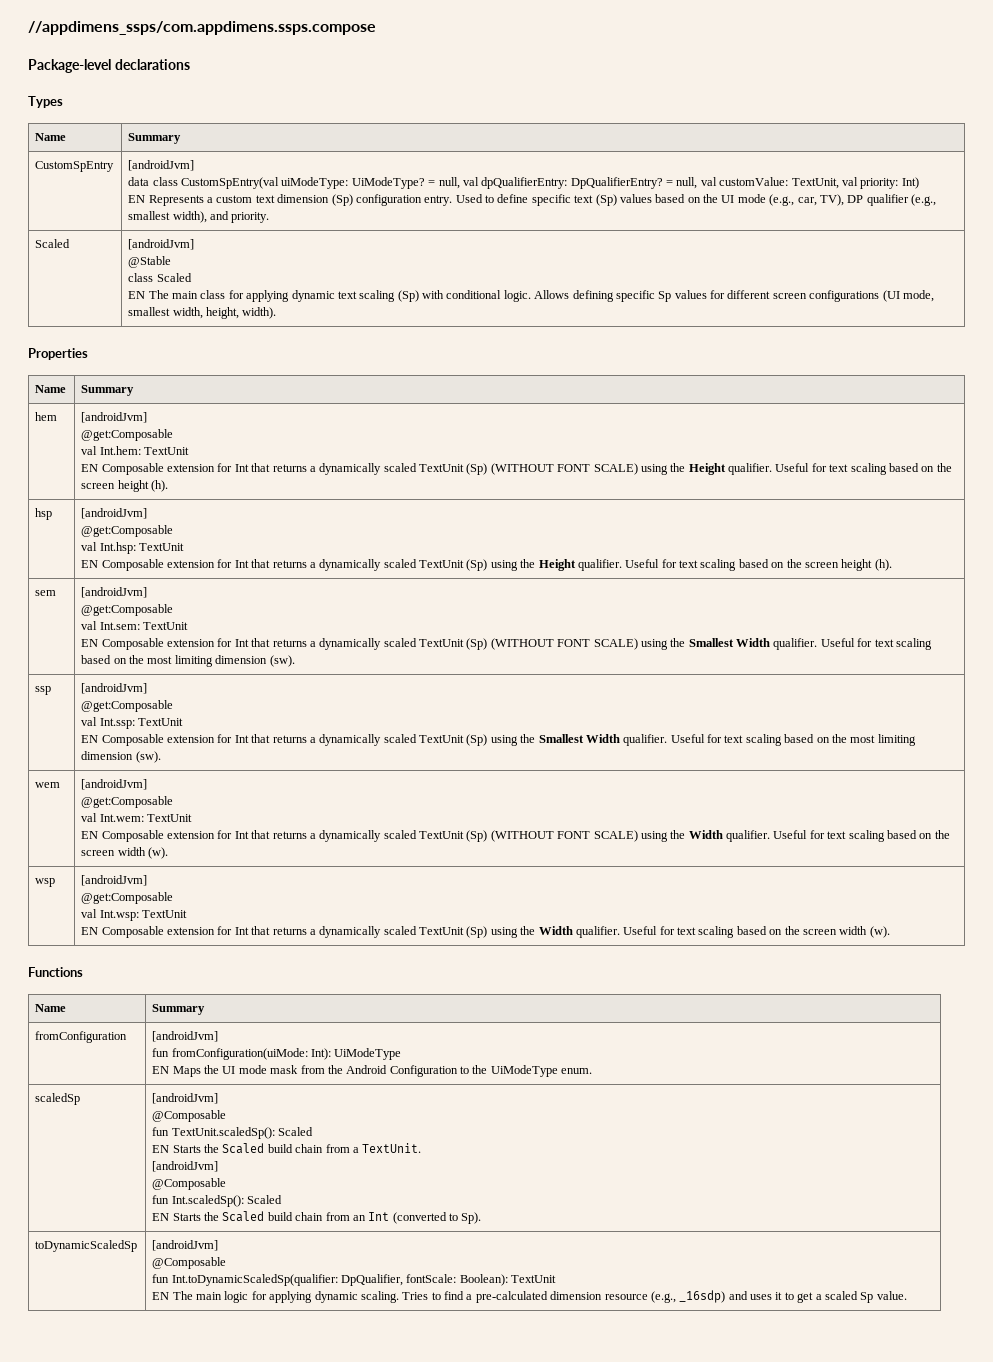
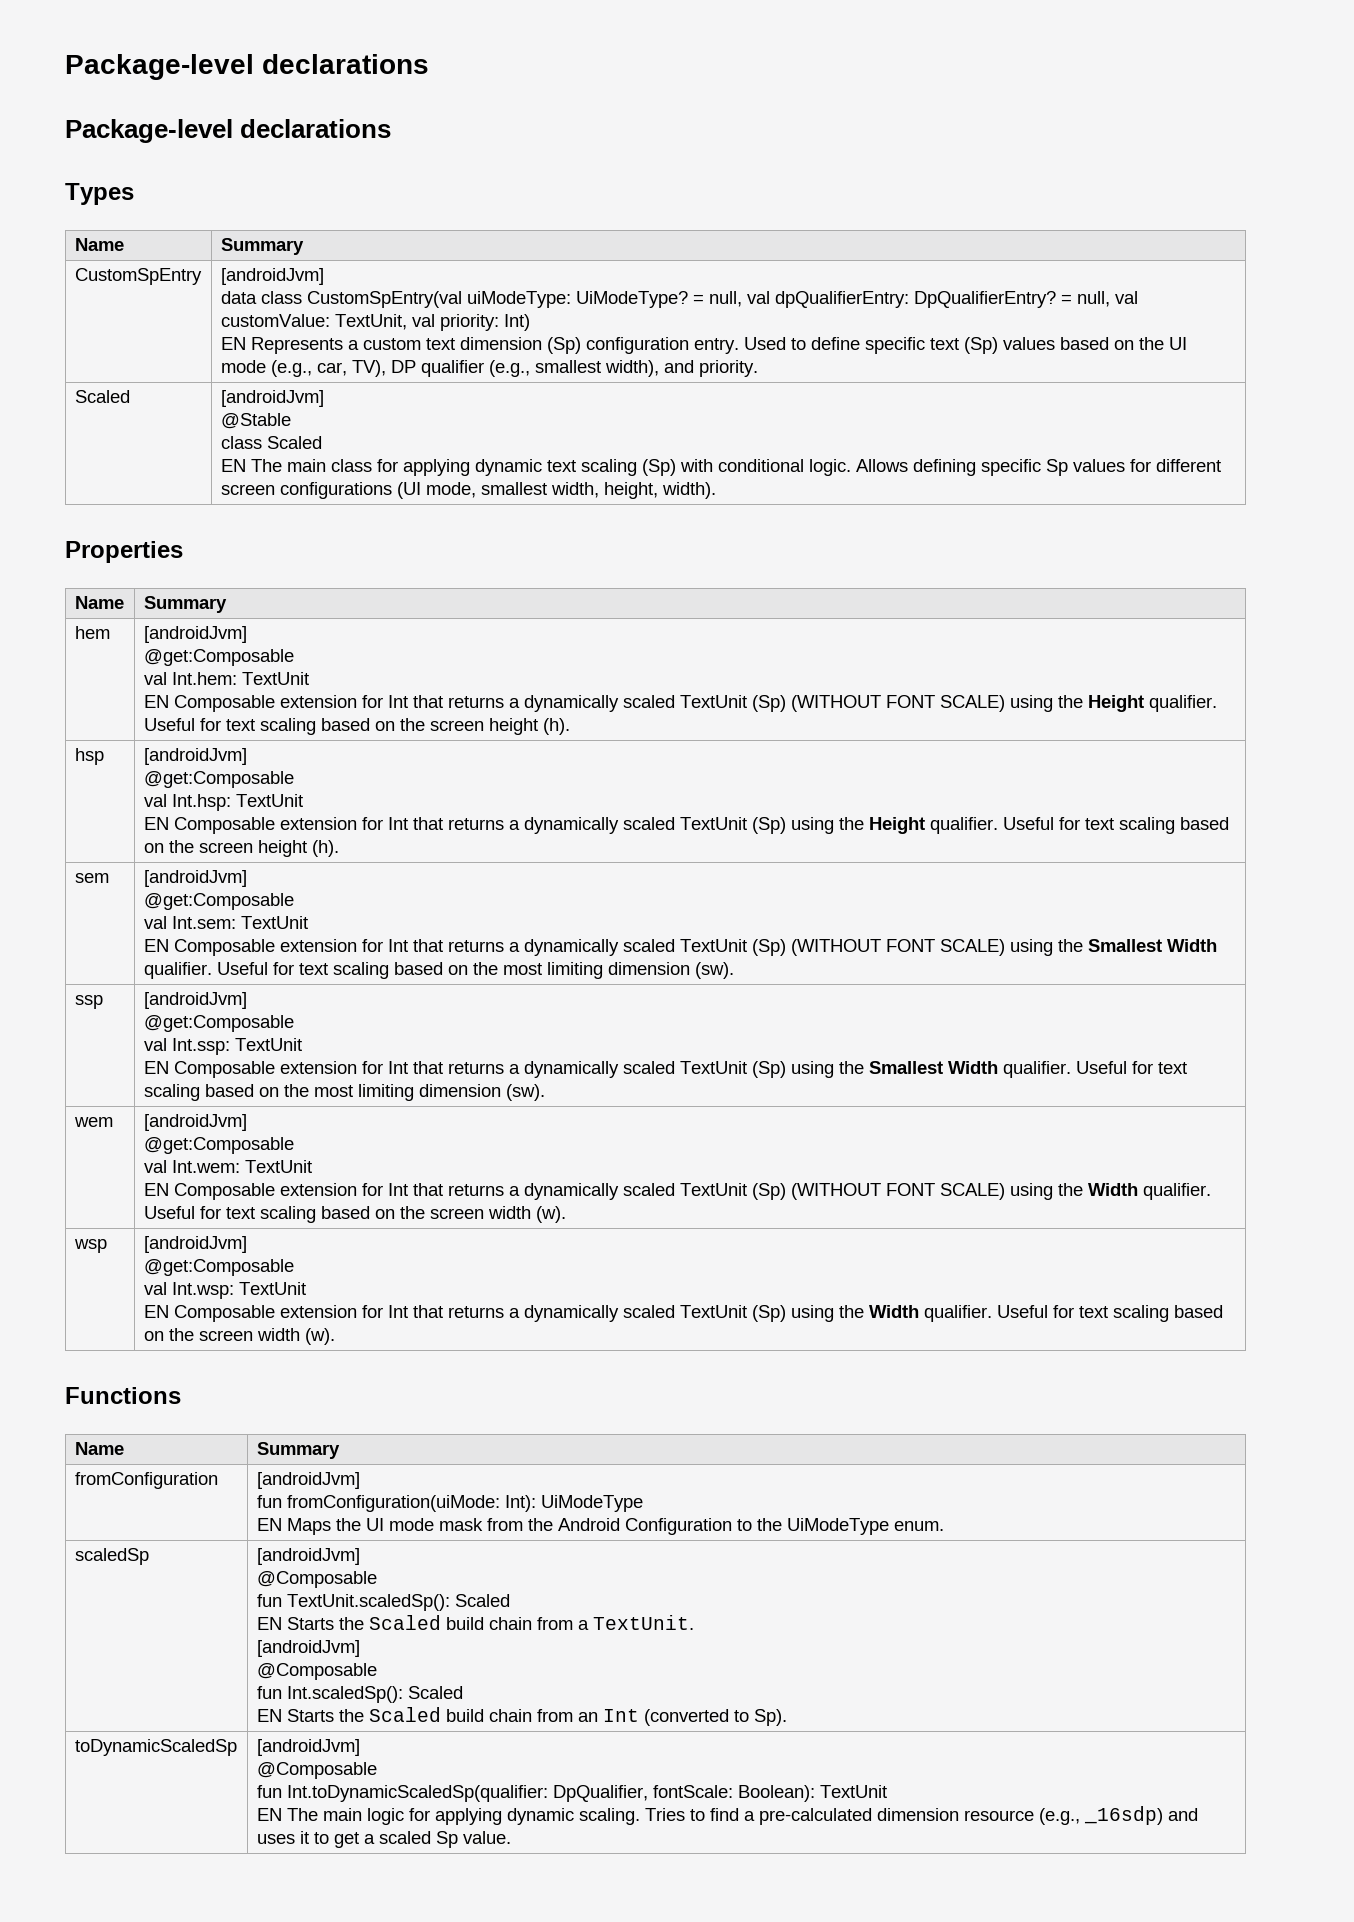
[28,21,376,35] //appdimens_ssps/com.appdimens.ssps.compose -> [65,54,429,80] Package-level declarations

